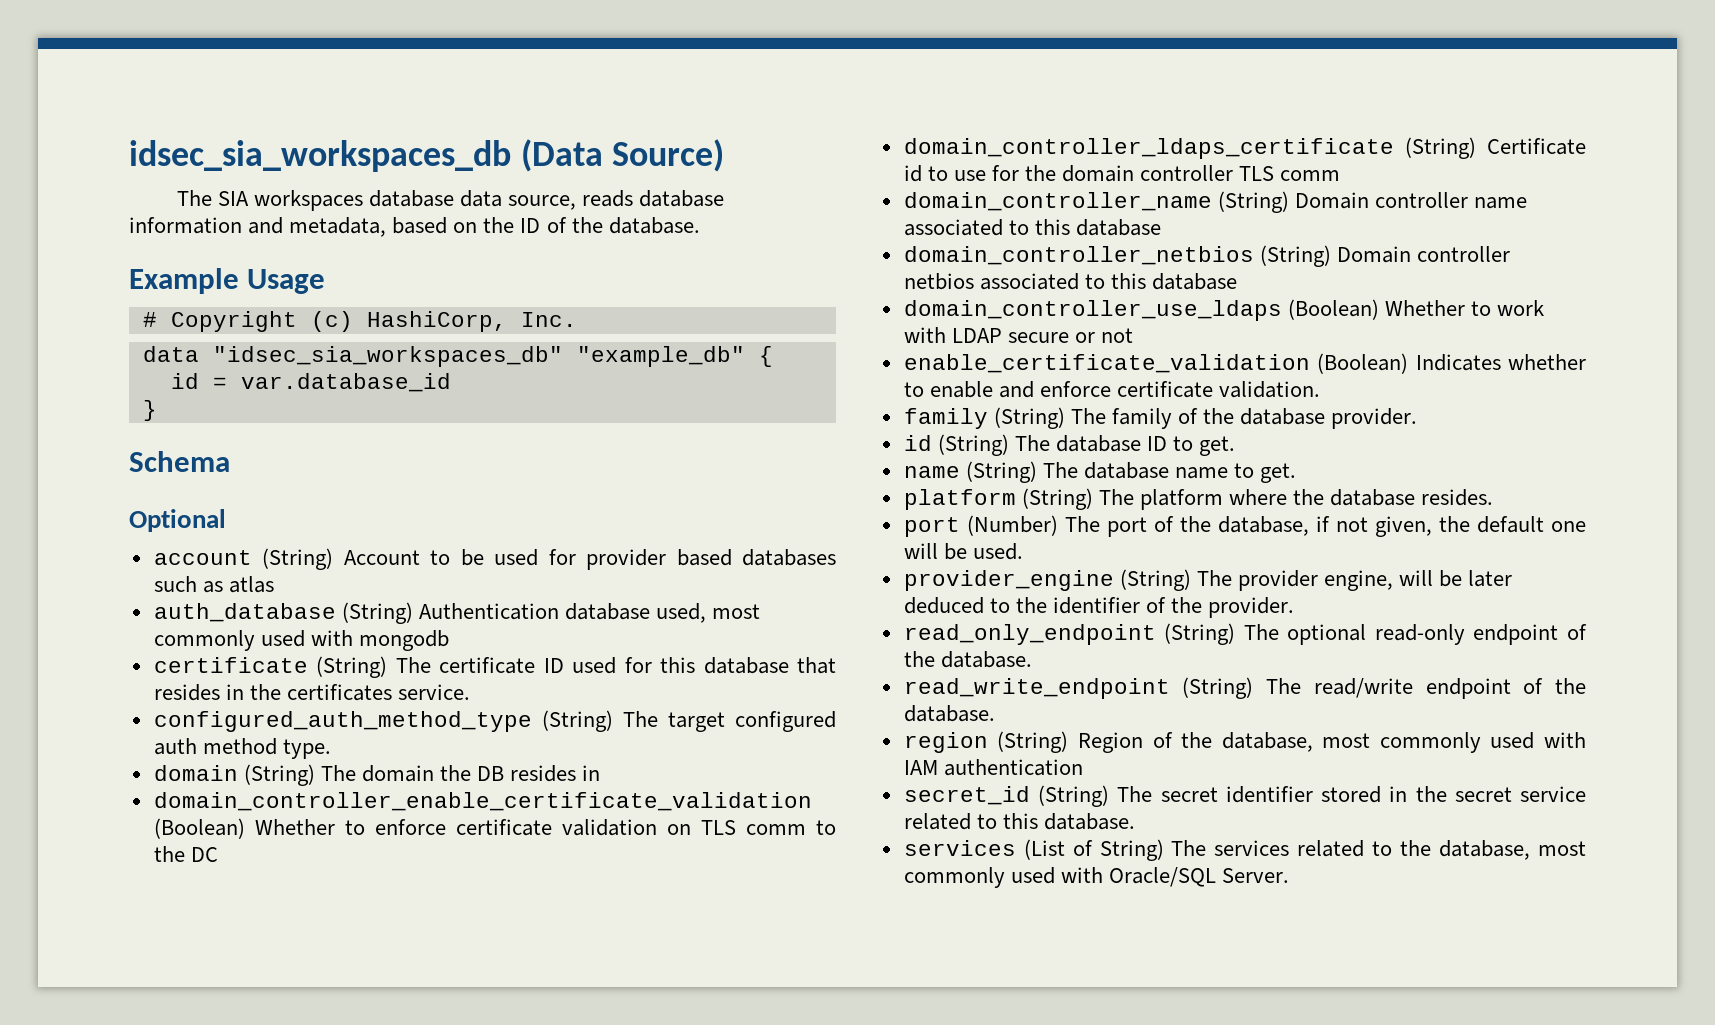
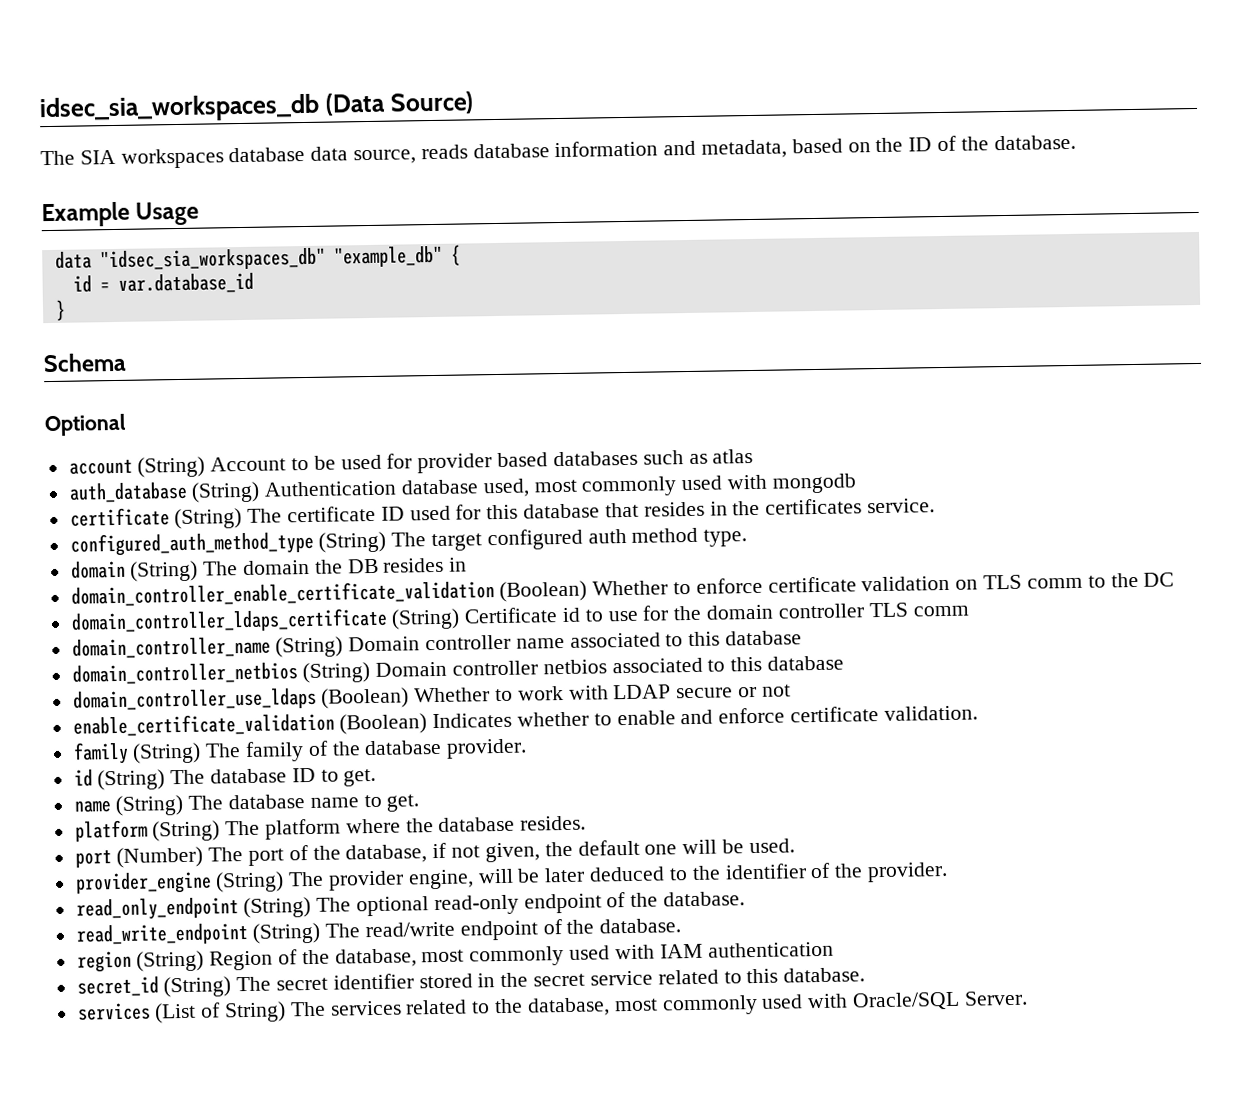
[142,311,577,332] // # Copyright (c) HashiCorp, Inc. -> (200, 213) none

